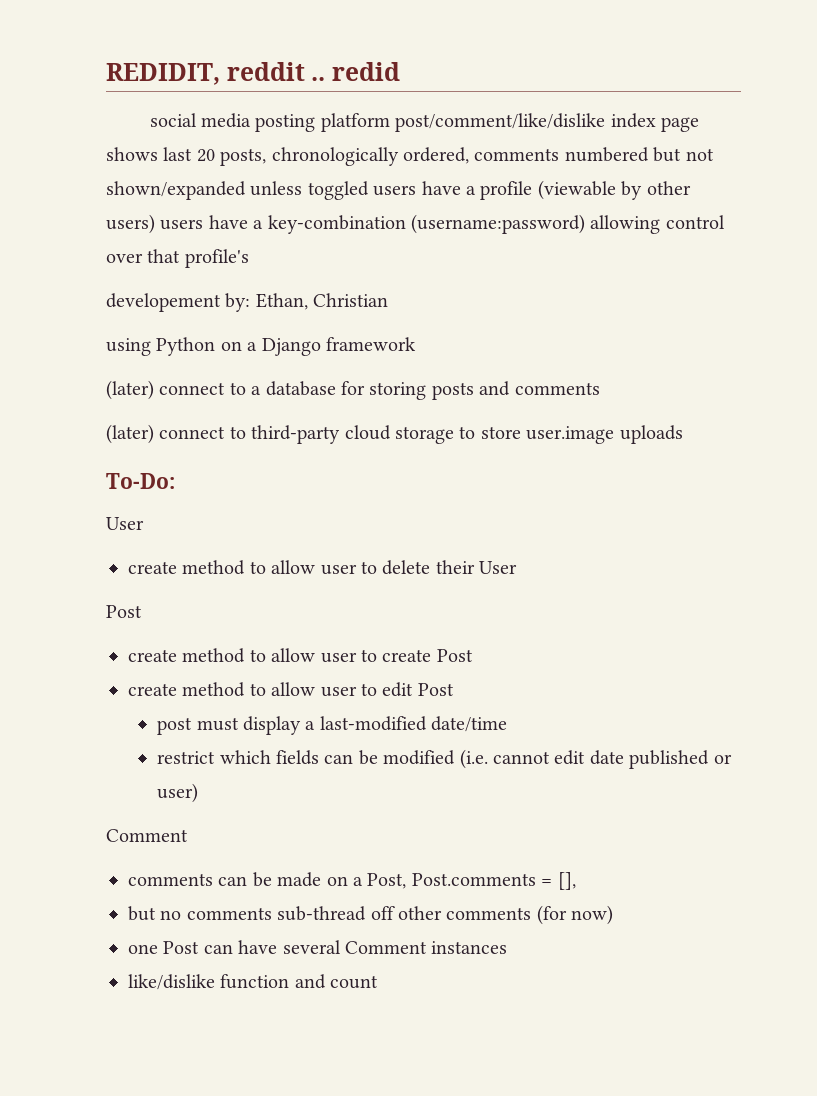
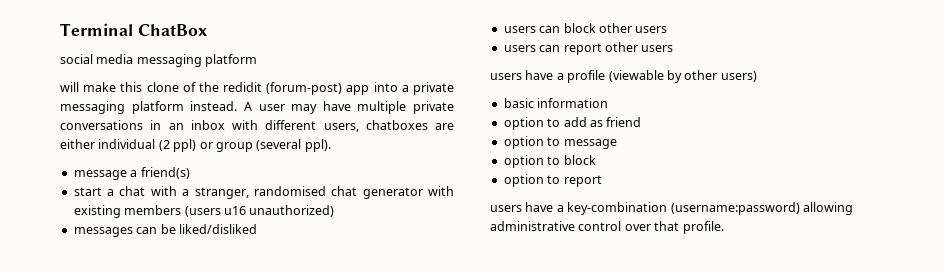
[106,62,400,85] REDIDIT, reddit .. redid -> [60,23,207,36] Terminal ChatBox
[255,113,699,132] [106,147,714,166] [106,181,369,200] posting platform post/comment/like/dislike index page shows last 20 posts, chronologically ordered, comments numbered but not shown/expanded unless toggled -> [136,54,258,67] [60,82,455,95] [60,101,454,114] [60,120,454,132] [60,139,331,152] [73,167,190,180] [73,186,454,199] [73,205,335,218] [73,224,257,237] [503,23,668,33] [503,42,674,55] messaging platform // will make this clone of the redidit (forum-post) app into a private messaging platform instead. A user may have multiple private conversations in an inbox with different users, chatboxes are either individual (2 ppl) or group (several ppl). // message a friend(s) // start a chat with a stranger, randomised chat generator with existing members (users u16 unauthorized) // messages can be liked/disliked // users can block other users // users can report other users //
(155, 224) none -> [503,98,609,108] [503,117,642,130] [503,136,617,149] [503,155,596,168] [503,174,602,187] // basic information // option to add as friend // option to message // option to block // option to report //
(661, 224) none -> [490,221,575,231] administrative
[184,249,249,268] [106,293,389,312] [106,337,416,356] [106,380,600,400] [106,424,683,444] [106,473,175,489] [106,517,144,530] [128,560,518,575] [106,605,142,618] [128,648,473,663] [128,682,454,697] [157,716,508,735] [157,749,732,769] [157,783,199,803] [106,829,188,842] [128,872,576,890] [128,905,614,925] [128,940,508,954] [128,974,379,990] profile's // developement by: Ethan, Christian // using Python on a Django framework // (later) connect to a database for storing posts and comments // (later) connect to third-party cloud storage to store user.image uploads // To-Do: // User // create method to allow user to delete their User // Post // create method to allow user to create Post // create method to allow user to edit Post // post must display a last-modified date/time // restrict which fields can be modified (i.e. cannot edit date published or user) // Comment // comments can be made on a Post, Post.comments = [], // but no comments sub-thread off other comments (for now) // one Post can have several Comment instances // like/dislike function and count -> [682,221,724,234] profile.

